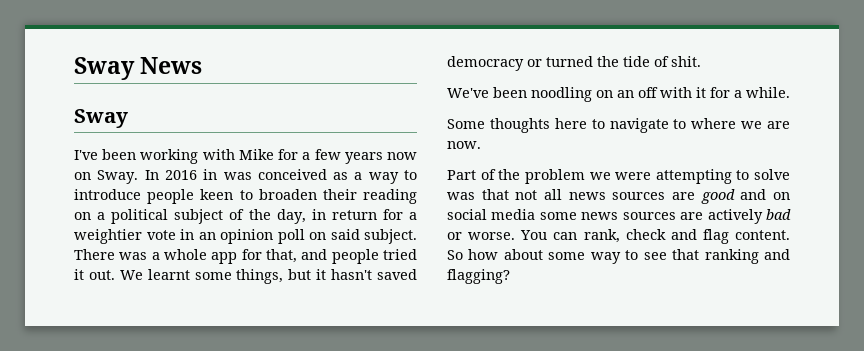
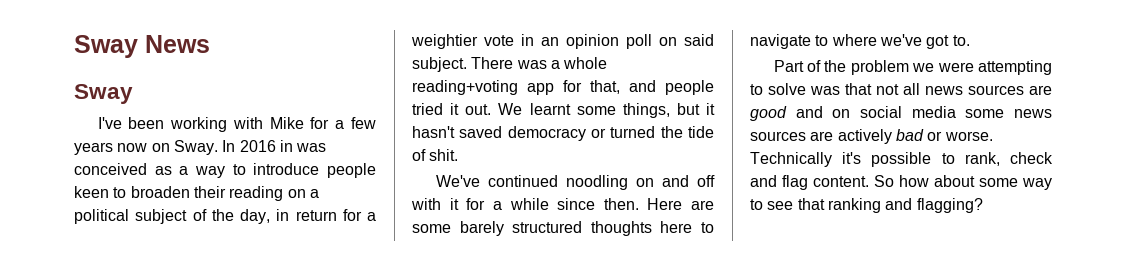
(207, 254) none -> [412,80,518,95] reading+voting
[493,87,527,98] been -> [487,175,558,187] continued
[617,90,634,98] an -> [661,175,689,187] and
[746,87,790,98] [447,119,485,129] while. // Some -> [509,198,714,210] [412,221,583,236] while since then. Here are some barely structured
[741,121,790,129] [447,141,481,149] we are now. -> [879,34,970,49] we've got to.
[520,230,578,240] You can -> [750,152,955,167] Technically it's possible to

